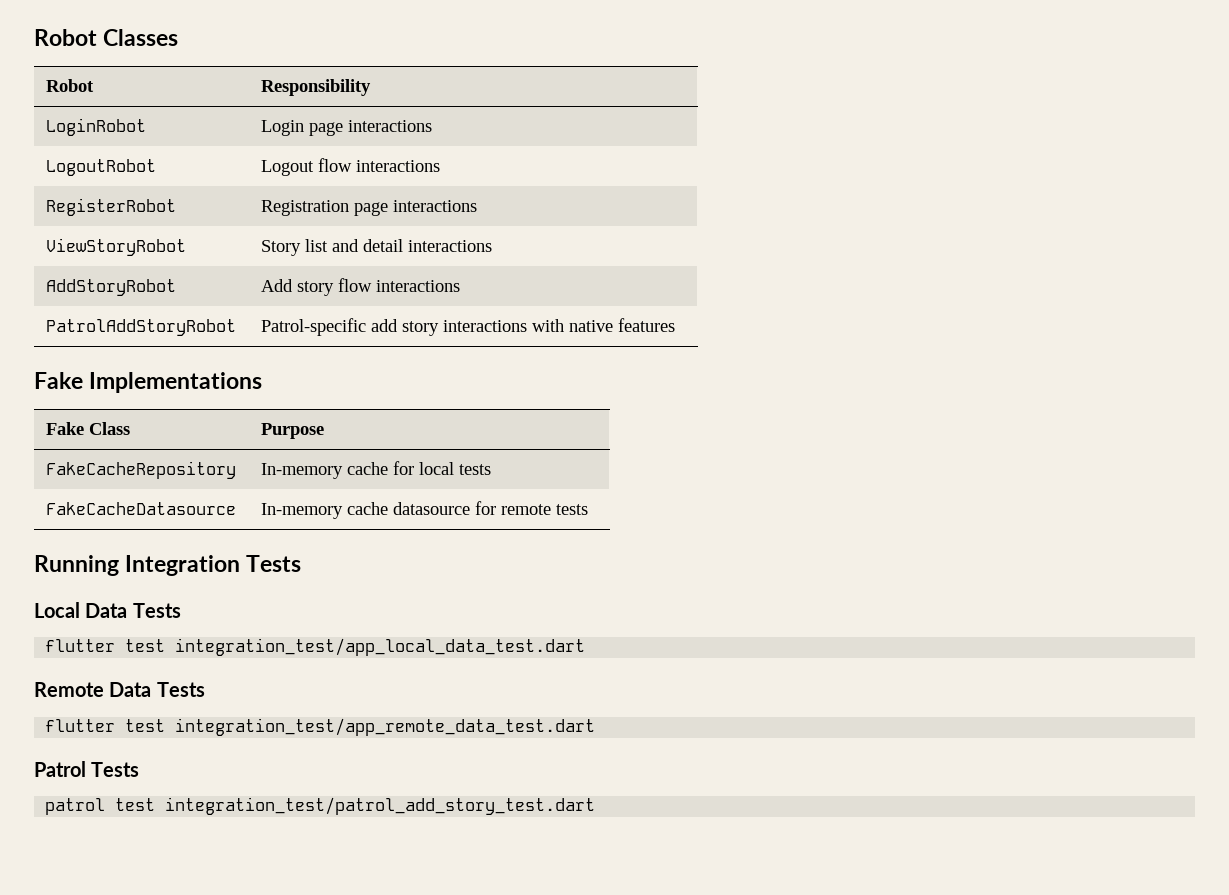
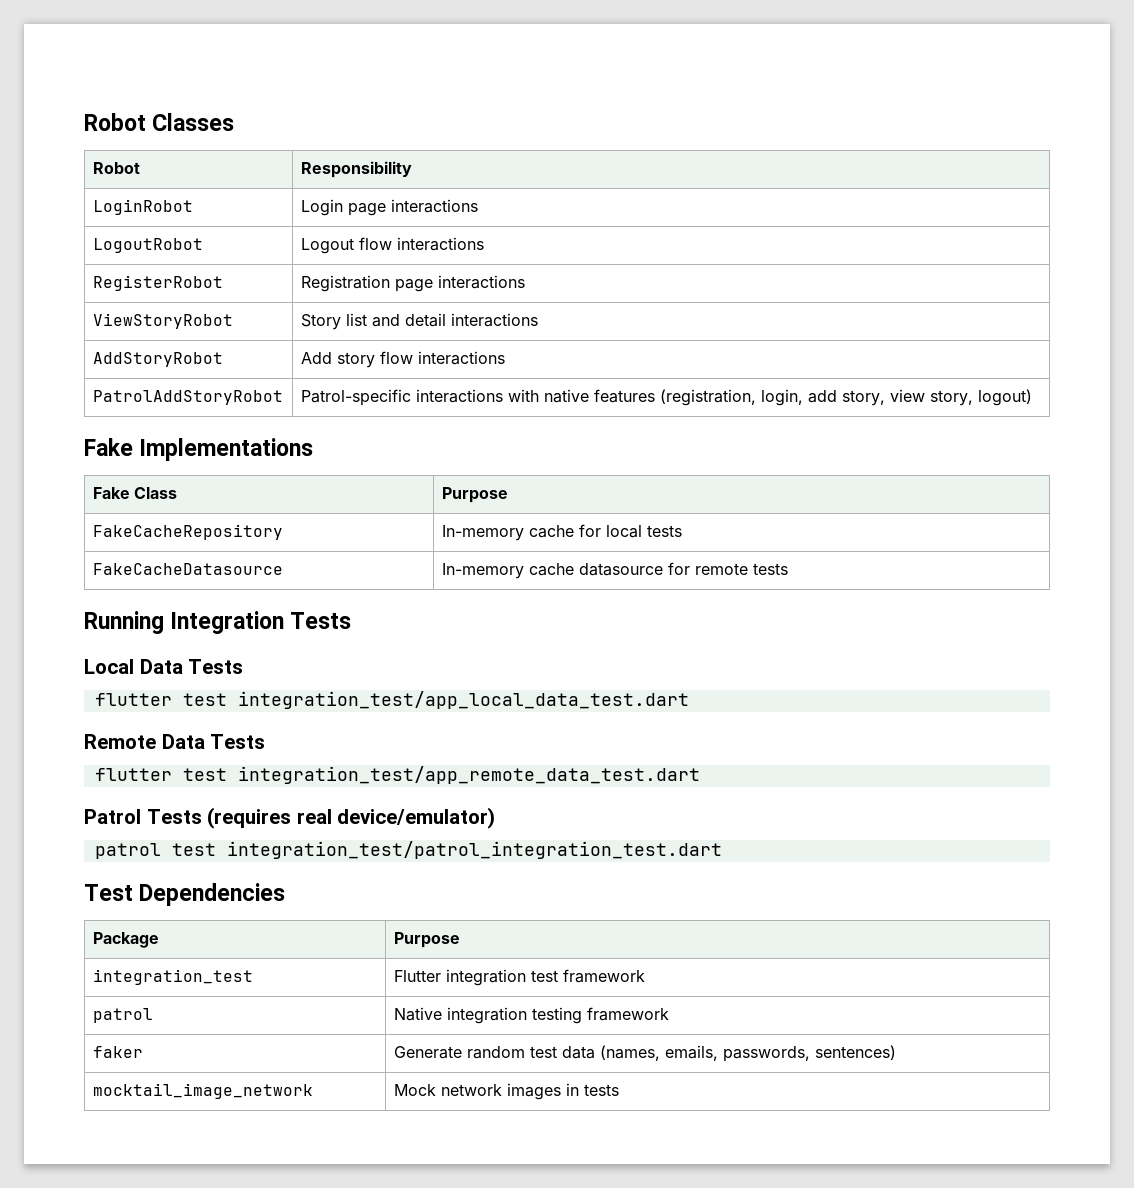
[371,319,440,336] add story -> (411, 397) none
(676, 325) none -> [659,389,1032,406] (registration, login, add story, view story, logout)
(140, 769) none -> [207,807,496,829] (requires real device/emulator)
[165,797,596,815] integration_test/patrol_add_story_test.dart -> [226,841,722,859] [84,883,286,906] [92,932,159,948] [393,932,460,948] [92,969,253,985] [393,969,645,986] [92,1008,153,1023] [393,1007,669,1024] [92,1046,143,1058] [393,1045,896,1062] [92,1083,313,1099] [393,1083,619,1100] integration_test/patrol_integration_test.dart // Test Dependencies // Package | Purpose // integration_test | Flutter integration test framework // patrol | Native integration testing framework // faker | Generate random test data (names, emails, passwords, sentences) // mocktail_image_network | Mock network images in tests

